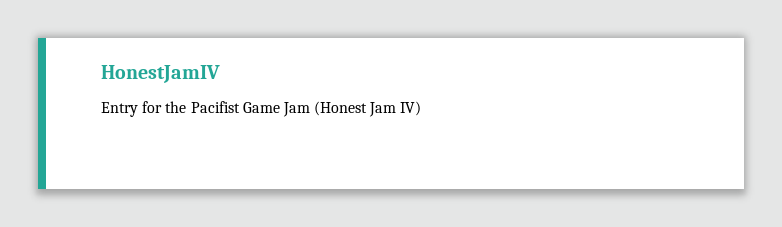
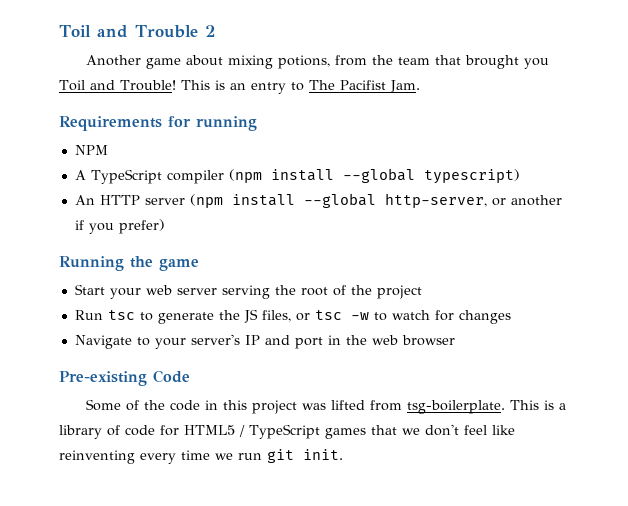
[101,65,220,83] [101,101,422,117] HonestJamIV // Entry for the Pacifist Game Jam (Honest Jam IV) -> [59,25,215,38] [86,55,550,69] [59,80,420,94] [59,116,257,131] [74,145,108,155] [74,168,520,184] [74,193,562,208] [74,219,165,234] [59,256,199,271] [74,284,422,299] [74,309,511,324] [74,334,455,349] [59,370,190,386] [86,399,567,414] [59,424,515,439] [59,449,343,464] Toil and Trouble 2 // Another game about mixing potions, from the team that brought you Toil and Trouble! This is an entry to The Pacifist Jam. // Requirements for running // NPM // A TypeScript compiler (npm install --global typescript) // An HTTP server (npm install --global http-server, or another if you prefer) // Running the game // Start your web server serving the root of the project // Run tsc to generate the JS files, or tsc -w to watch for changes // Navigate to your server's IP and port in the web browser // Pre-existing Code // Some of the code in this project was lifted from tsg-boilerplate. This is a library of code for HTML5 / TypeScript games that we don't feel like reinventing every time we run git init.

